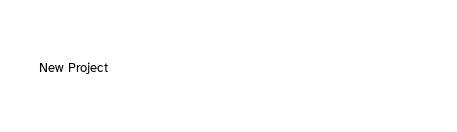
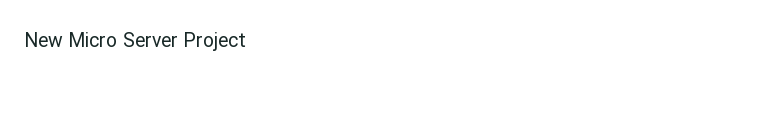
(64, 67) none -> [68,32,178,47] Micro Server

